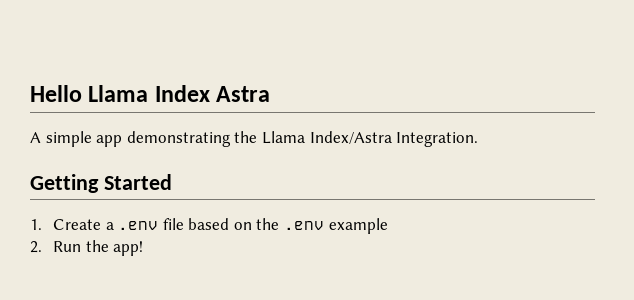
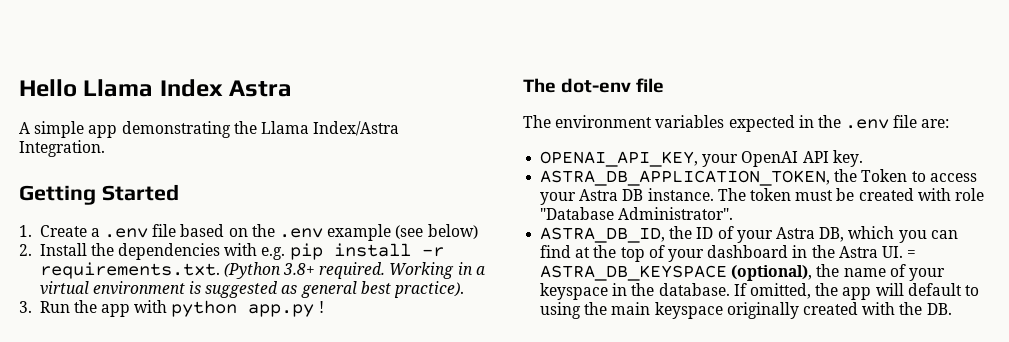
[30,240,144,256] // 2. Run the app! -> [395,224,478,239] [19,243,444,260] [39,262,485,279] [39,281,465,298] [19,300,324,317] [523,78,665,93] [523,115,950,132] [540,150,863,167] [540,169,977,186] [540,188,984,205] [540,207,734,220] [540,226,958,243] [540,245,917,262] [540,264,945,281] [540,283,979,300] [540,302,952,319] (see below) // 2. Install the dependencies with e.g. pip install -r requirements.txt. (Python 3.8+ required. Working in a virtual environment is suggested as general best practice). // 3. Run the app with python app.py ! // The dot-env file // The environment variables expected in the .env file are: // OPENAI_API_KEY, your OpenAI API key. // ASTRA_DB_APPLICATION_TOKEN, the Token to access your Astra DB instance. The token must be created with role "Database Administrator". // ASTRA_DB_ID, the ID of your Astra DB, which you can find at the top of your dashboard in the Astra UI. = ASTRA_DB_KEYSPACE (optional), the name of your keyspace in the database. If omitted, the app will default to using the main keyspace originally created with the DB.

